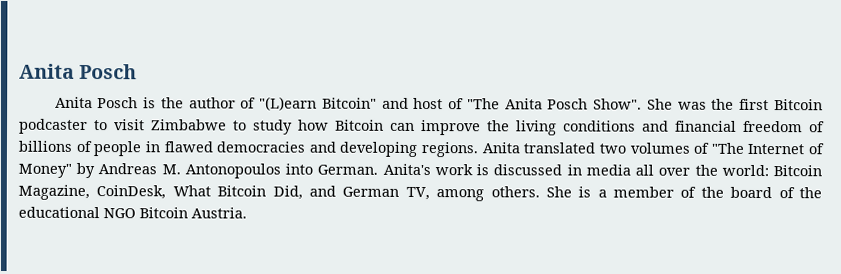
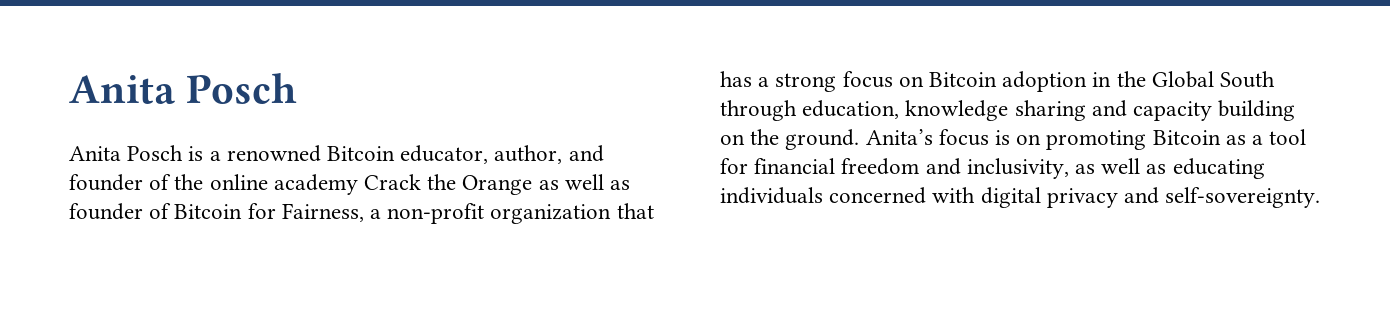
[160,96,823,111] [19,118,825,136] [18,140,824,158] [18,162,823,179] [18,184,823,202] [18,206,247,219] the author of "(L)earn Bitcoin" and host of "The Anita Posch Show". She was the first Bitcoin podcaster to visit Zimbabwe to study how Bitcoin can improve the living conditions and financial freedom of billions of people in flawed democracies and developing regions. Anita translated two volumes of "The Internet of Money" by Andreas M. Antonopoulos into German. Anita's work is discussed in media all over the world: Bitcoin Magazine, CoinDesk, What Bitcoin Did, and German TV, among others. She is a member of the board of the educational NGO Bitcoin Austria. -> [209,145,604,164] [69,174,631,195] [69,203,654,224] [720,71,1276,92] [720,100,1296,121] [720,129,1307,150] [720,158,1265,179] [720,187,1321,208] a renowned Bitcoin educator, author, and founder of the online academy Crack the Orange as well as founder of Bitcoin for Fairness, a non-profit organization that has a strong focus on Bitcoin adoption in the Global South through education, knowledge sharing and capacity building on the ground. Anita’s focus is on promoting Bitcoin as a tool for financial freedom and inclusivity, as well as educating individuals concerned with digital privacy and self-sovereignty.

